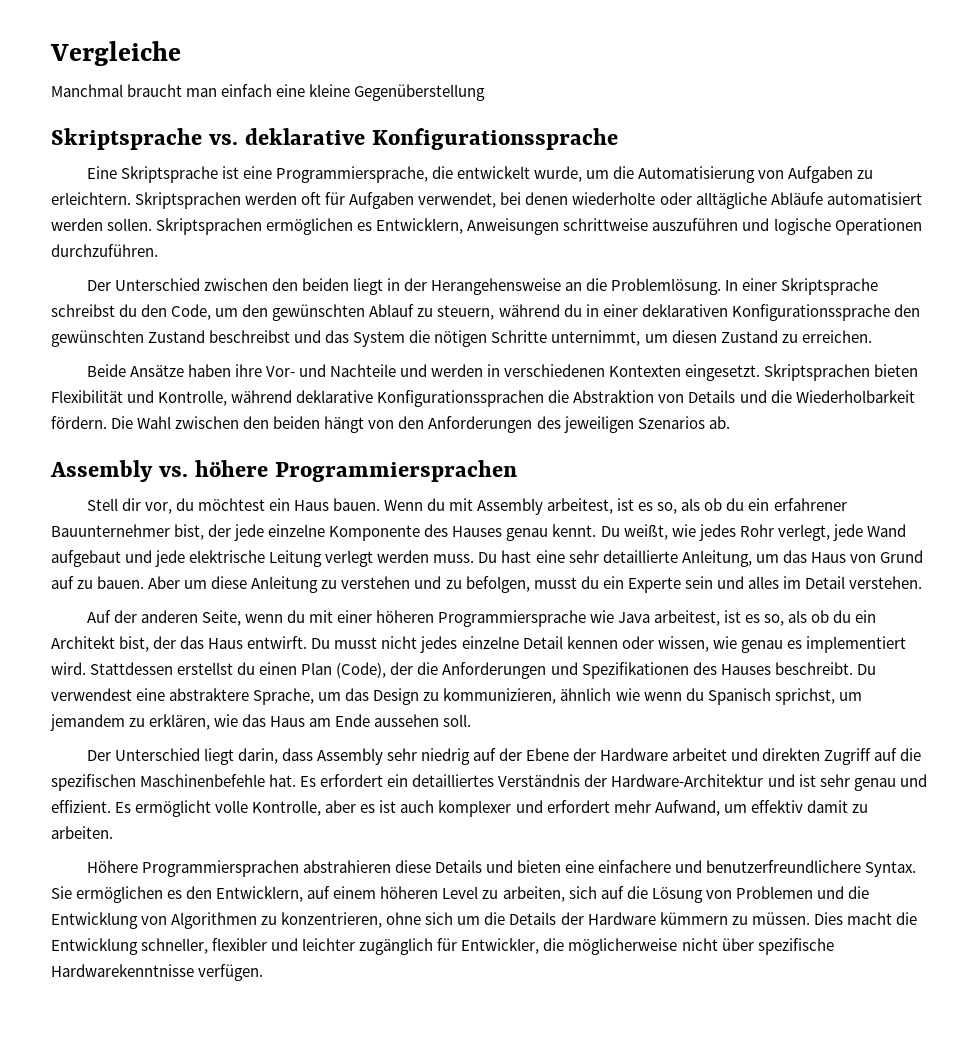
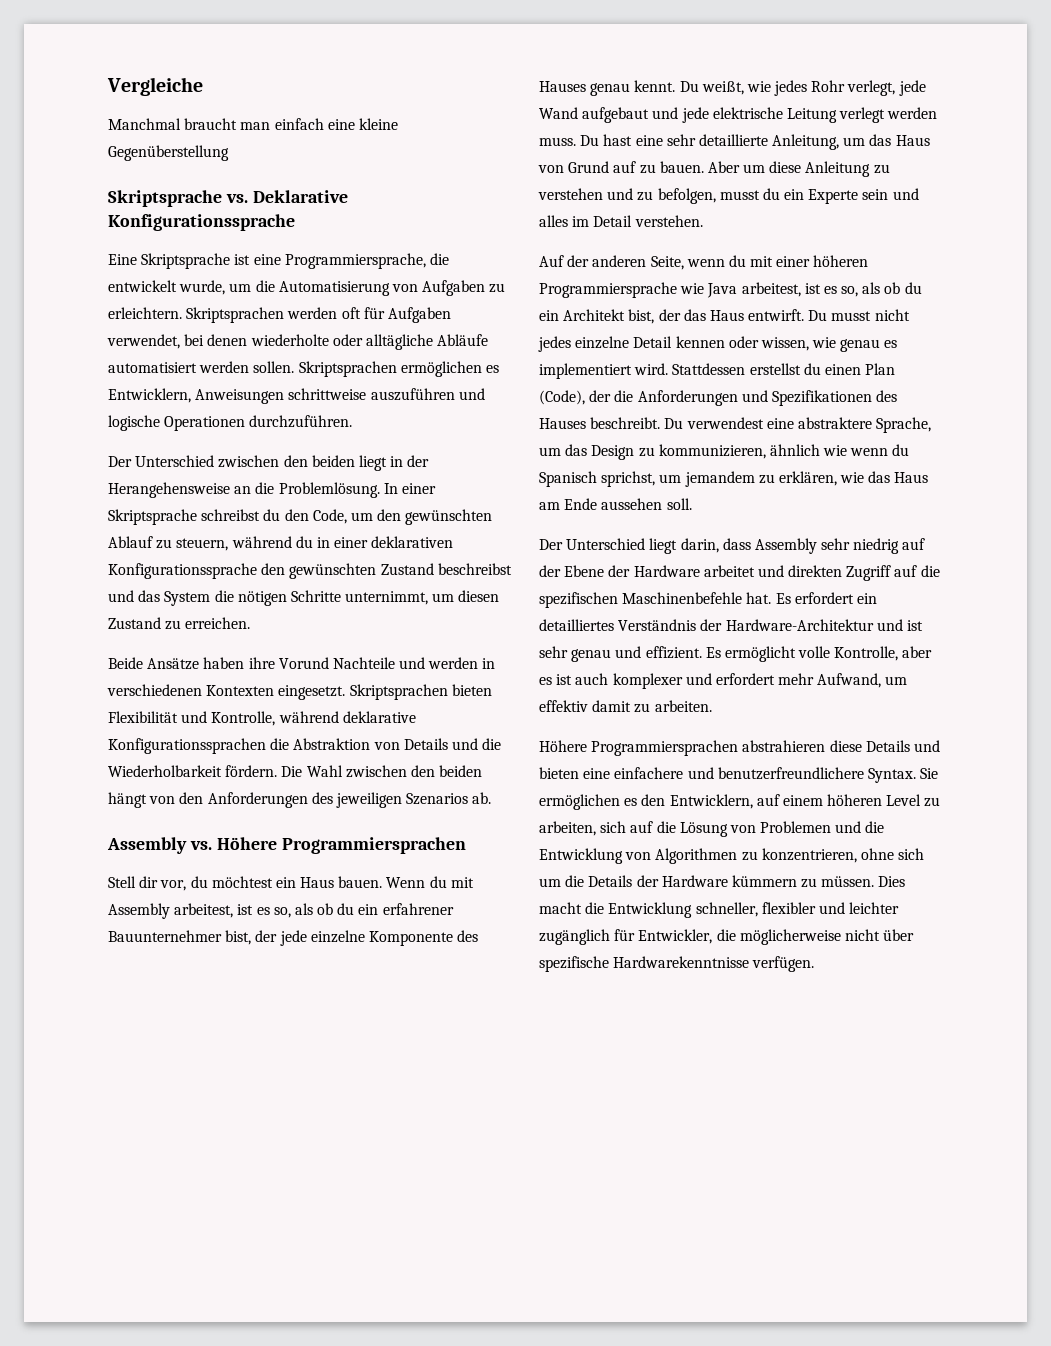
[245,128,366,145] deklarative -> [252,190,348,203] Deklarative
[265,364,326,377] Vor- und -> [278,657,329,669] Vorund
[195,460,269,477] höhere -> [216,837,277,850] Höhere

